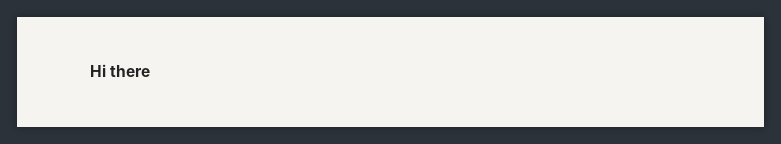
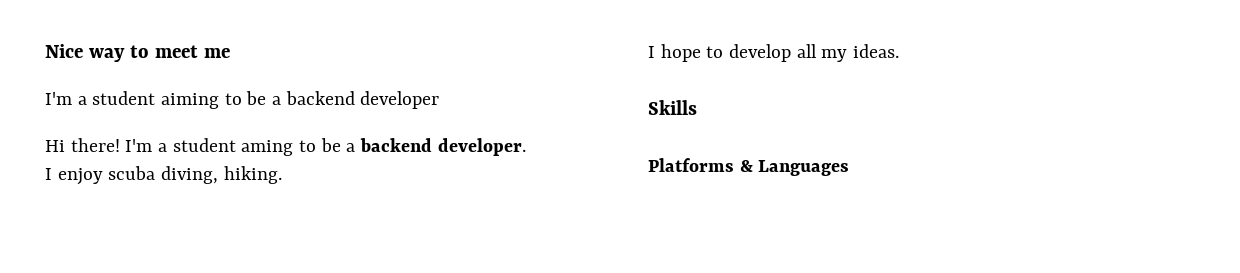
[90,64,151,77] Hi there -> [45,44,230,62] [45,91,440,109] [45,138,526,156] [45,166,282,185] [648,44,900,62] [648,100,697,115] [648,158,850,176] Nice way to meet me // I'm a student aiming to be a backend developer // Hi there! I'm a student aming to be a backend developer. // I enjoy scuba diving, hiking. // I hope to develop all my ideas. // Skills // Platforms & Languages

